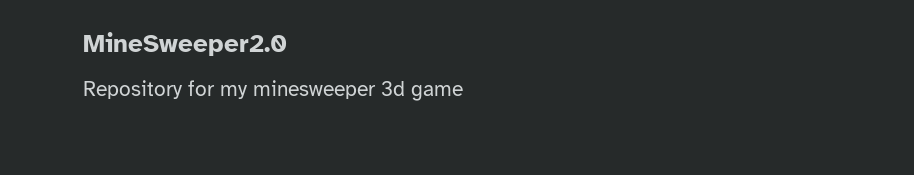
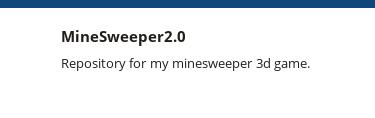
[411,85,463,101] game -> [273,61,310,71] game.

